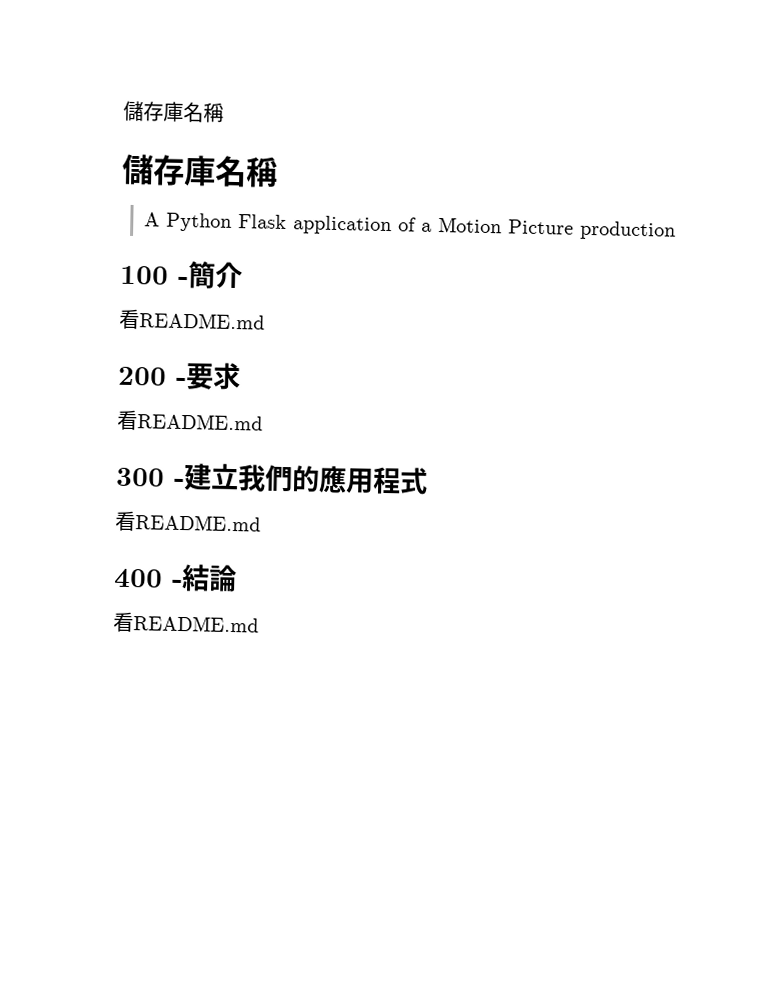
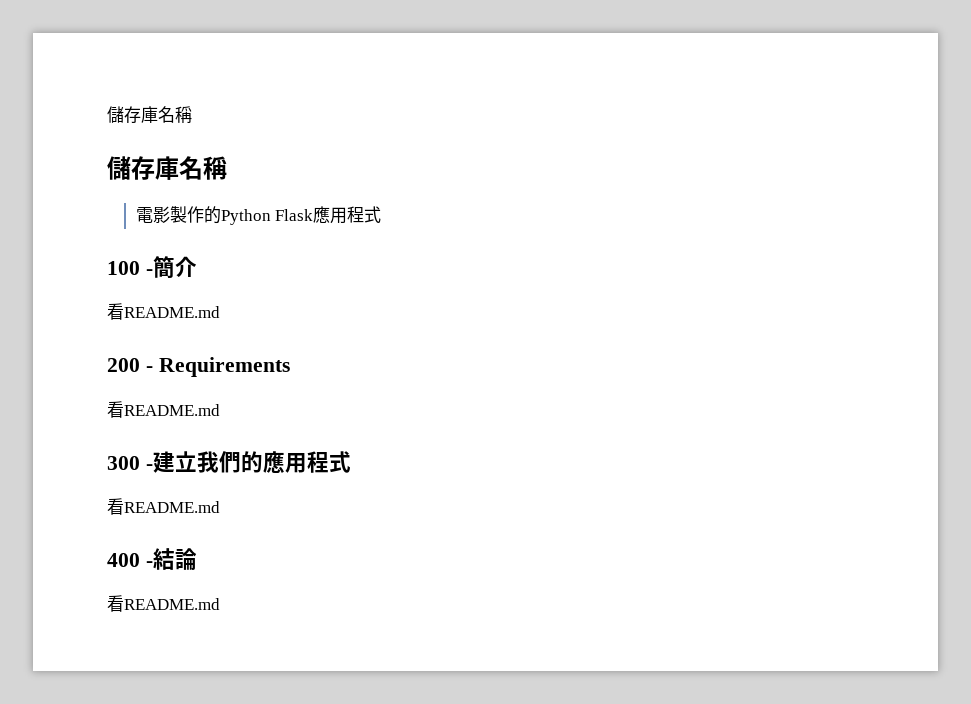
[144,212,677,241] A Python Flask application of a Motion Picture production -> [135,206,382,225] 電影製作的Python Flask應用程式
[186,362,241,391] 要求 -> [158,357,290,377] Requirements

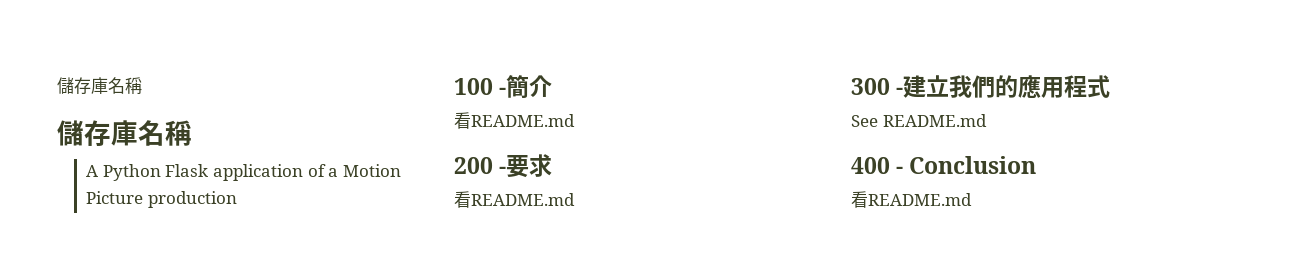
[135,206,382,225] 電影製作的Python Flask應用程式 -> [86,164,401,181] [86,191,237,208] A Python Flask application of a Motion Picture production
[158,357,290,377] Requirements -> [506,154,553,178] 要求
[107,498,124,515] 看 -> [851,115,878,127] See
[152,548,197,570] 結論 -> [909,156,1037,174] Conclusion

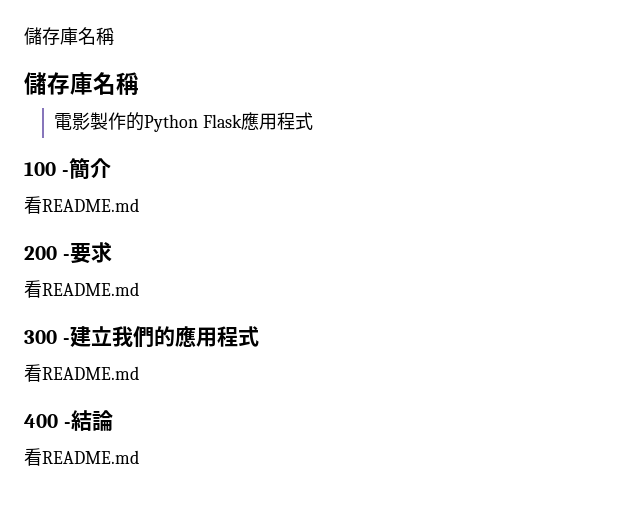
[86,164,401,181] [86,191,237,208] A Python Flask application of a Motion Picture production -> [54,112,314,132] 電影製作的Python Flask應用程式
[851,115,878,127] See -> [24,364,42,382] 看
[909,156,1037,174] Conclusion -> [70,410,113,431] 結論

